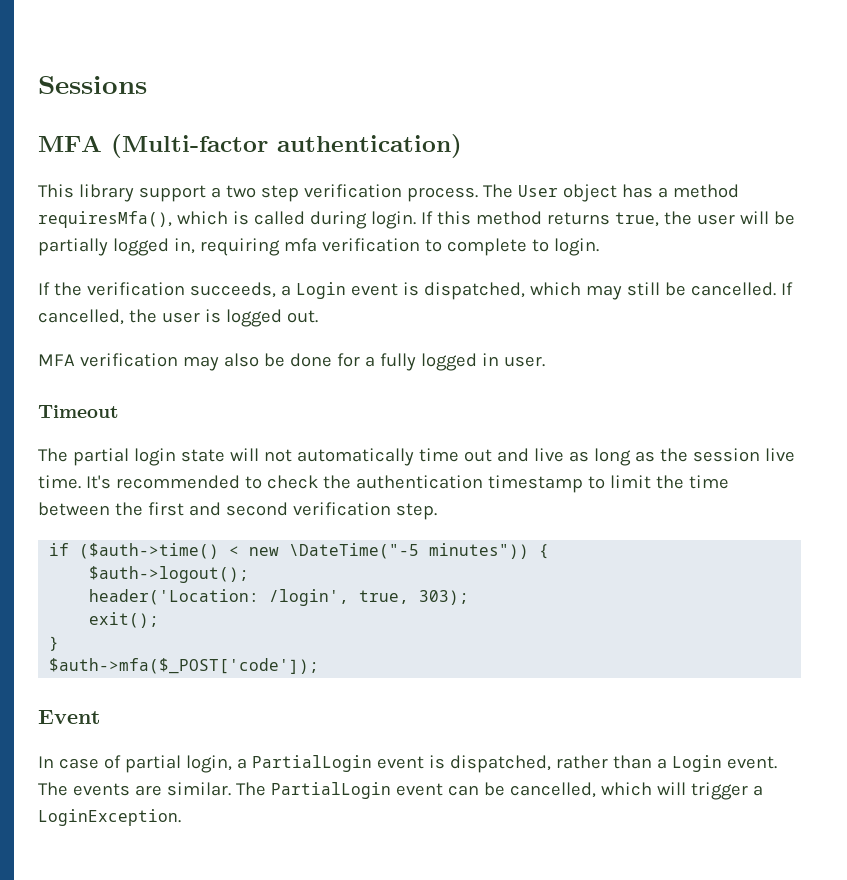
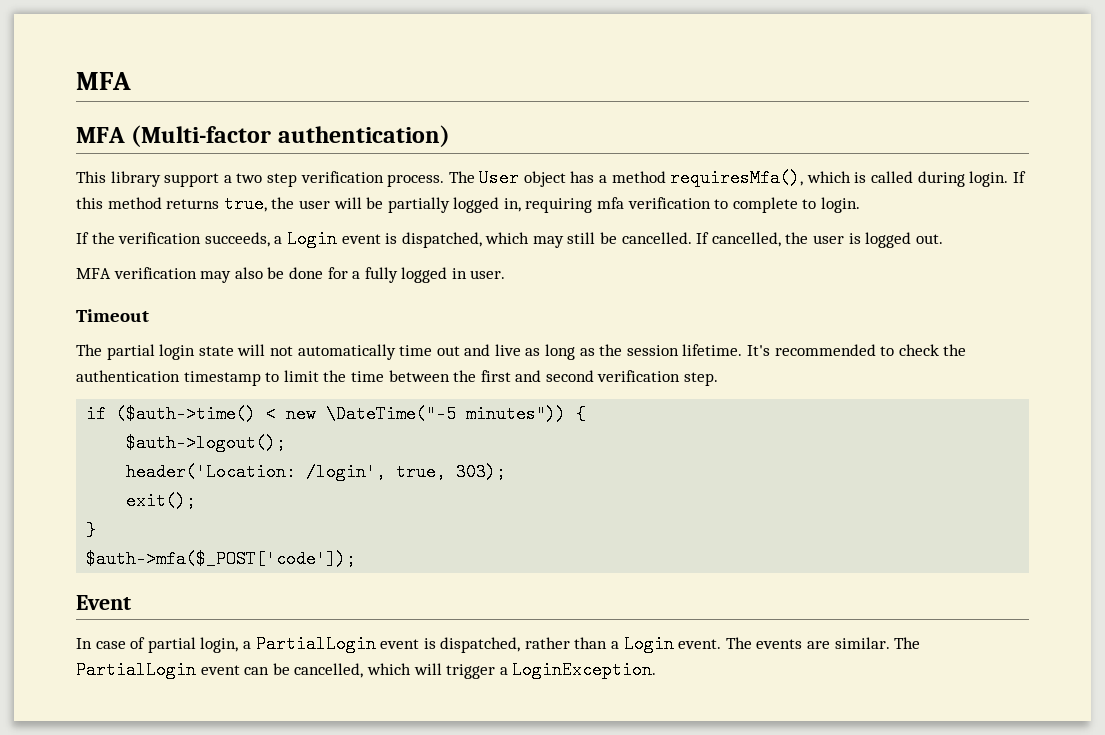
[38,76,147,94] Sessions -> [76,72,131,90] MFA
[764,448,795,462] [38,475,81,489] live time. -> [682,344,743,356] lifetime.

